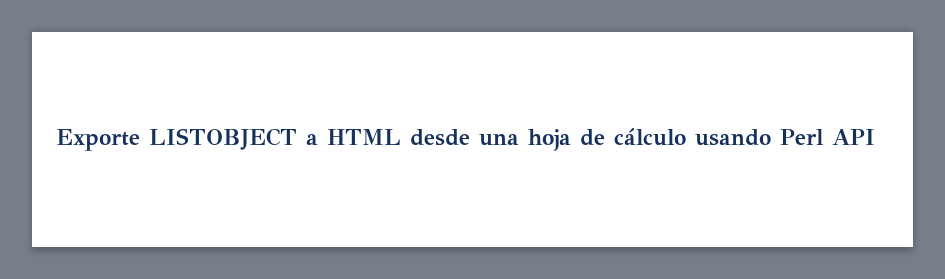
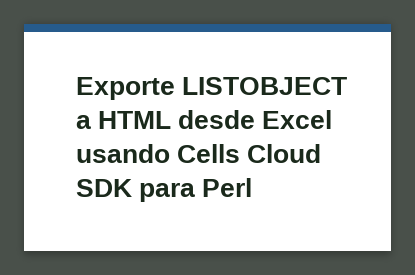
[479,128,875,151] una hoja de cálculo usando Perl API -> [262,110,333,129] [76,144,322,163] [76,178,253,202] Excel usando Cells Cloud SDK para Perl

